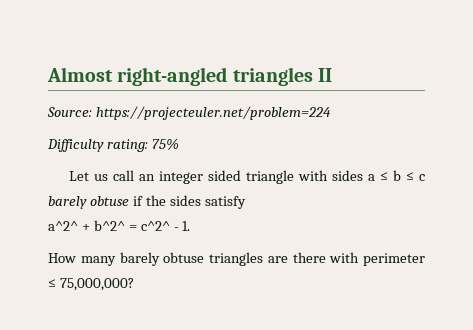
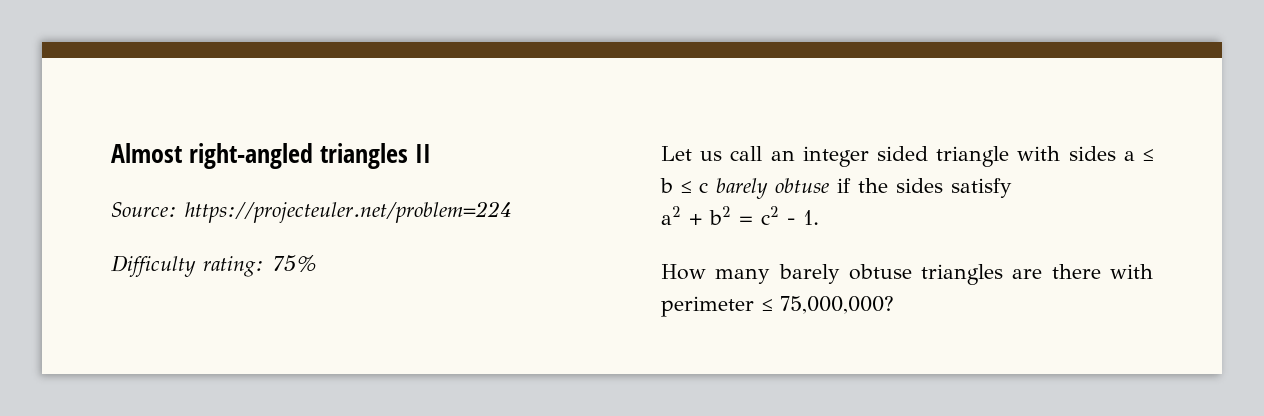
[48,220,170,231] a^2^ + b^2^ = c^2^ -> [661,206,779,225] a2 + b2 = c2

